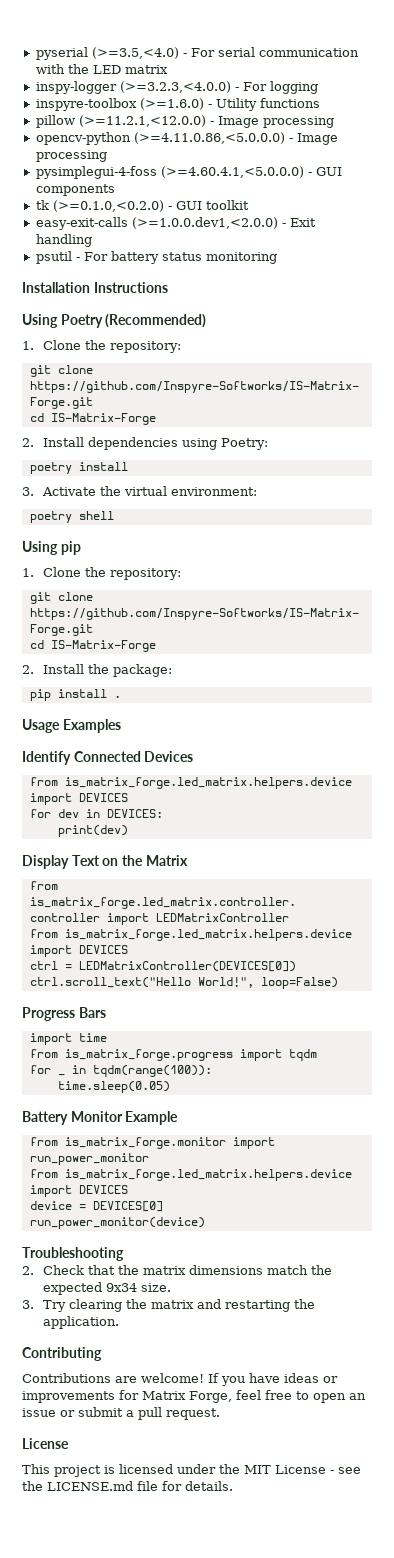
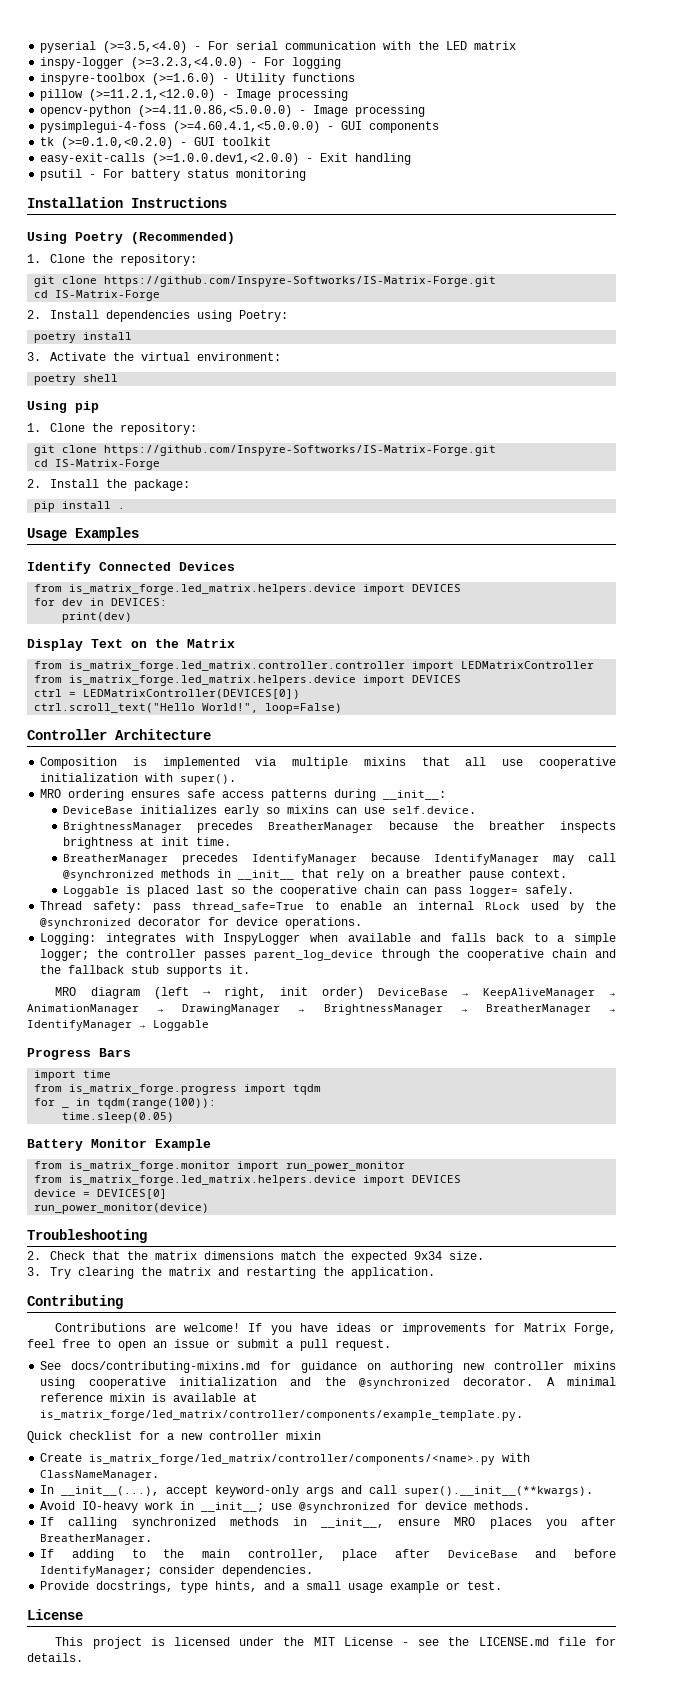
(338, 983) none -> [27,729,211,740] [40,757,616,769] [40,773,237,785] [40,789,447,801] [62,805,476,817] [62,821,616,833] [62,837,231,849] [62,853,616,865] [62,869,567,881] [62,885,574,897] [40,901,617,913] [40,917,363,929] [40,933,616,945] [40,949,616,961] [40,965,251,977] [55,987,616,999] [27,1004,616,1015] [27,1020,209,1031] // Controller Architecture // Composition is implemented via multiple mixins that all use cooperative initialization with super(). // MRO ordering ensures safe access patterns during __init__: // DeviceBase initializes early so mixins can use self.device. // BrightnessManager precedes BreatherManager because the breather inspects brightness at init time. // BreatherManager precedes IdentifyManager because IdentifyManager may call @synchronized methods in __init__ that rely on a breather pause context. // Loggable is placed last so the cooperative chain can pass logger= safely. // Thread safety: pass thread_safe=True to enable an internal RLock used by the @synchronized decorator for device operations. // Logging: integrates with InspyLogger when available and falls back to a simple logger; the controller passes parent_log_device through the cooperative chain and the fallback stub supports it. // MRO diagram (left → right, init order) DeviceBase → KeepAliveManager → AnimationManager → DrawingManager → BrightnessManager → BreatherManager → IdentifyManager → Loggable
(220, 1414) none -> [40,1361,617,1373] [40,1377,617,1389] [40,1393,258,1402] [40,1410,524,1421] [27,1431,321,1443] [40,1453,531,1465] [40,1470,160,1481] [40,1485,594,1497] [40,1501,531,1513] [40,1517,616,1529] [40,1534,153,1545] [40,1549,616,1561] [40,1565,314,1577] [40,1581,503,1593] // See docs/contributing-mixins.md for guidance on authoring new controller mixins using cooperative initialization and the @synchronized decorator. A minimal reference mixin is available at is_matrix_forge/led_matrix/controller/components/example_template.py. // Quick checklist for a new controller mixin // Create is_matrix_forge/led_matrix/controller/components/<name>.py with ClassNameManager. // In __init__(...), accept keyword-only args and call super().__init__(**kwargs). // Avoid IO-heavy work in __init__; use @synchronized for device methods. // If calling synchronized methods in __init__, ensure MRO places you after BreatherManager. // If adding to the main controller, place after DeviceBase and before IdentifyManager; consider dependencies. // Provide docstrings, type hints, and a small usage example or test.

